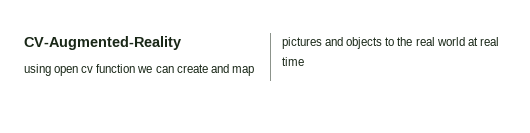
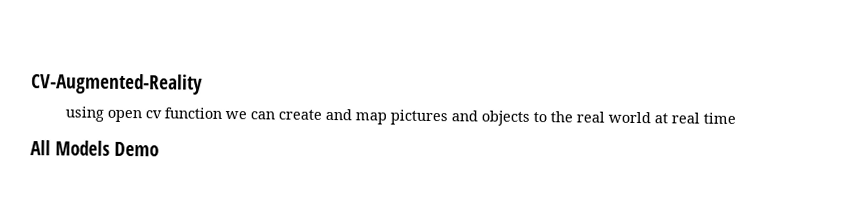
(304, 61) none -> [30,140,159,157] // All Models Demo

